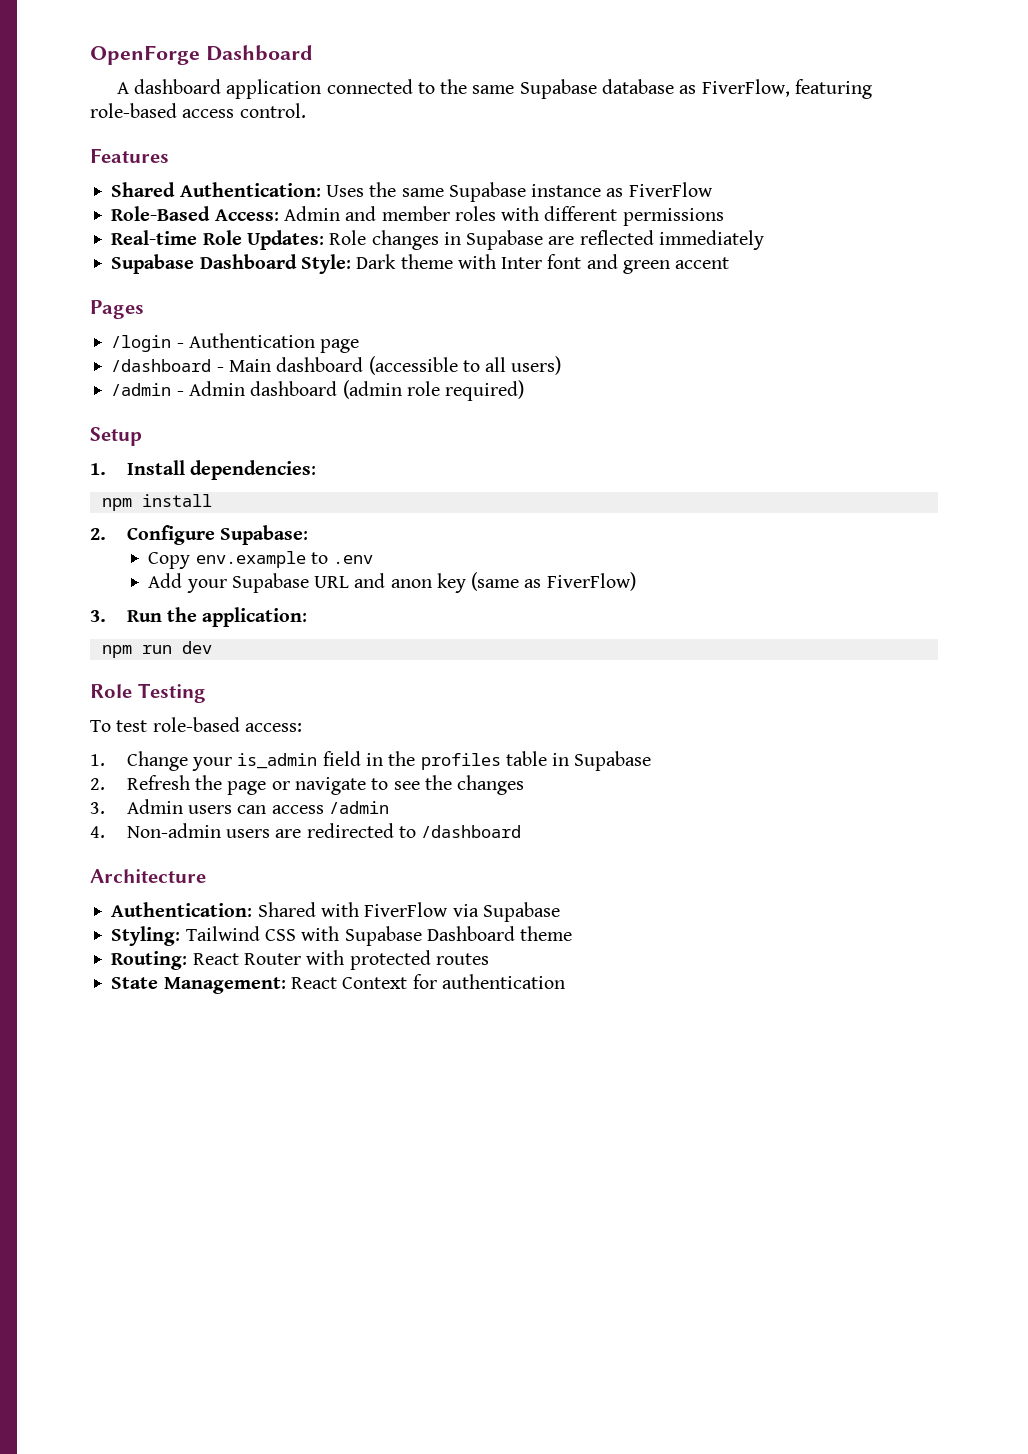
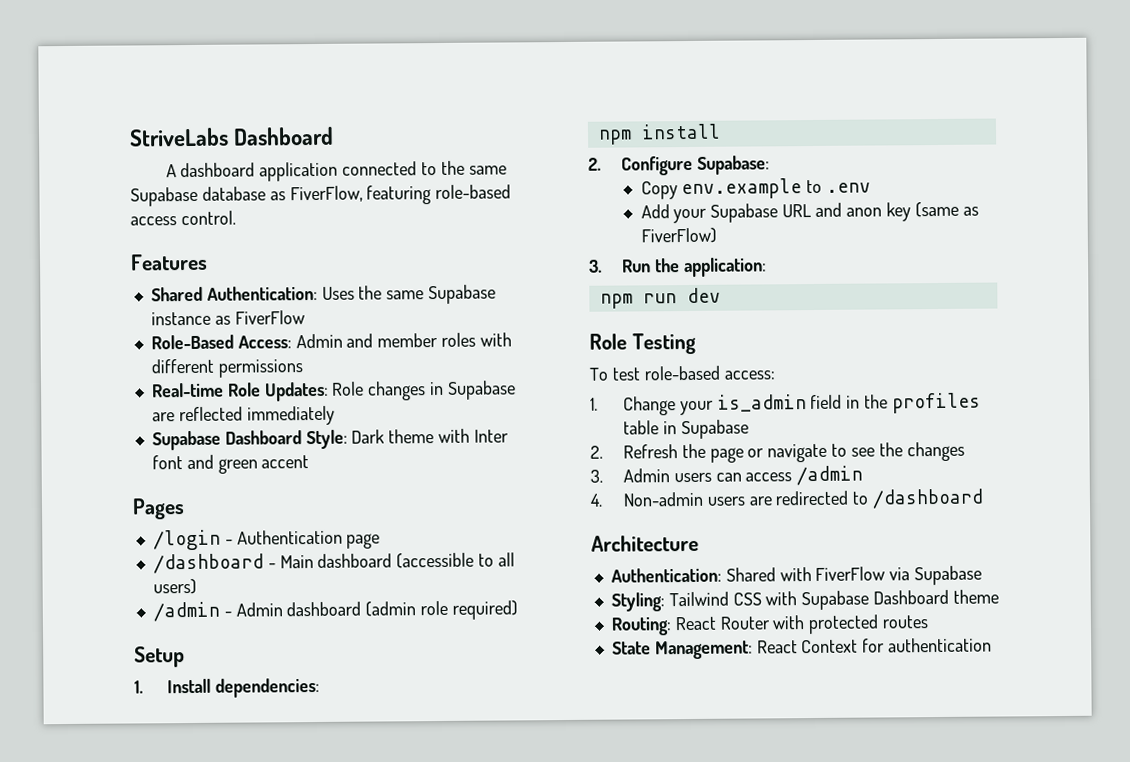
[90,45,200,65] OpenForge -> [129,127,229,147] StriveLabs

